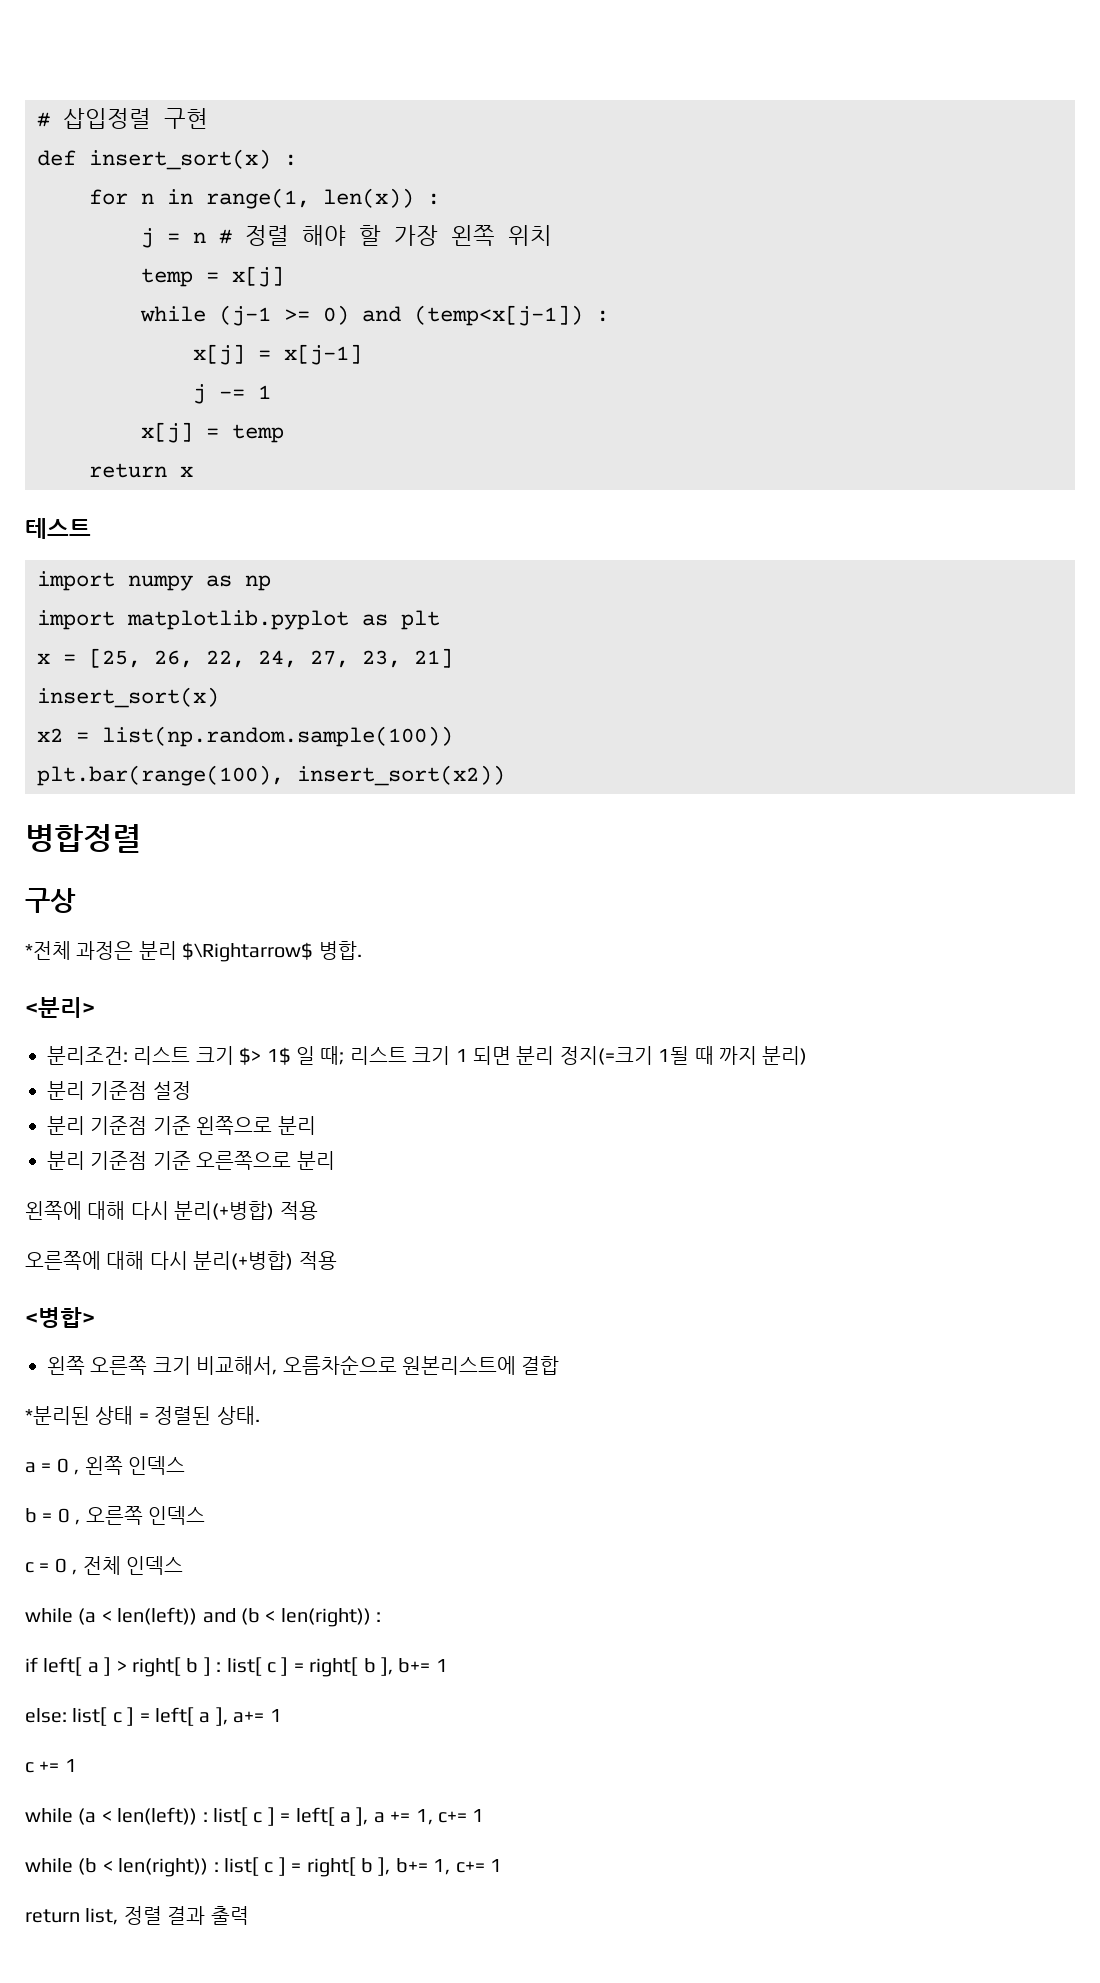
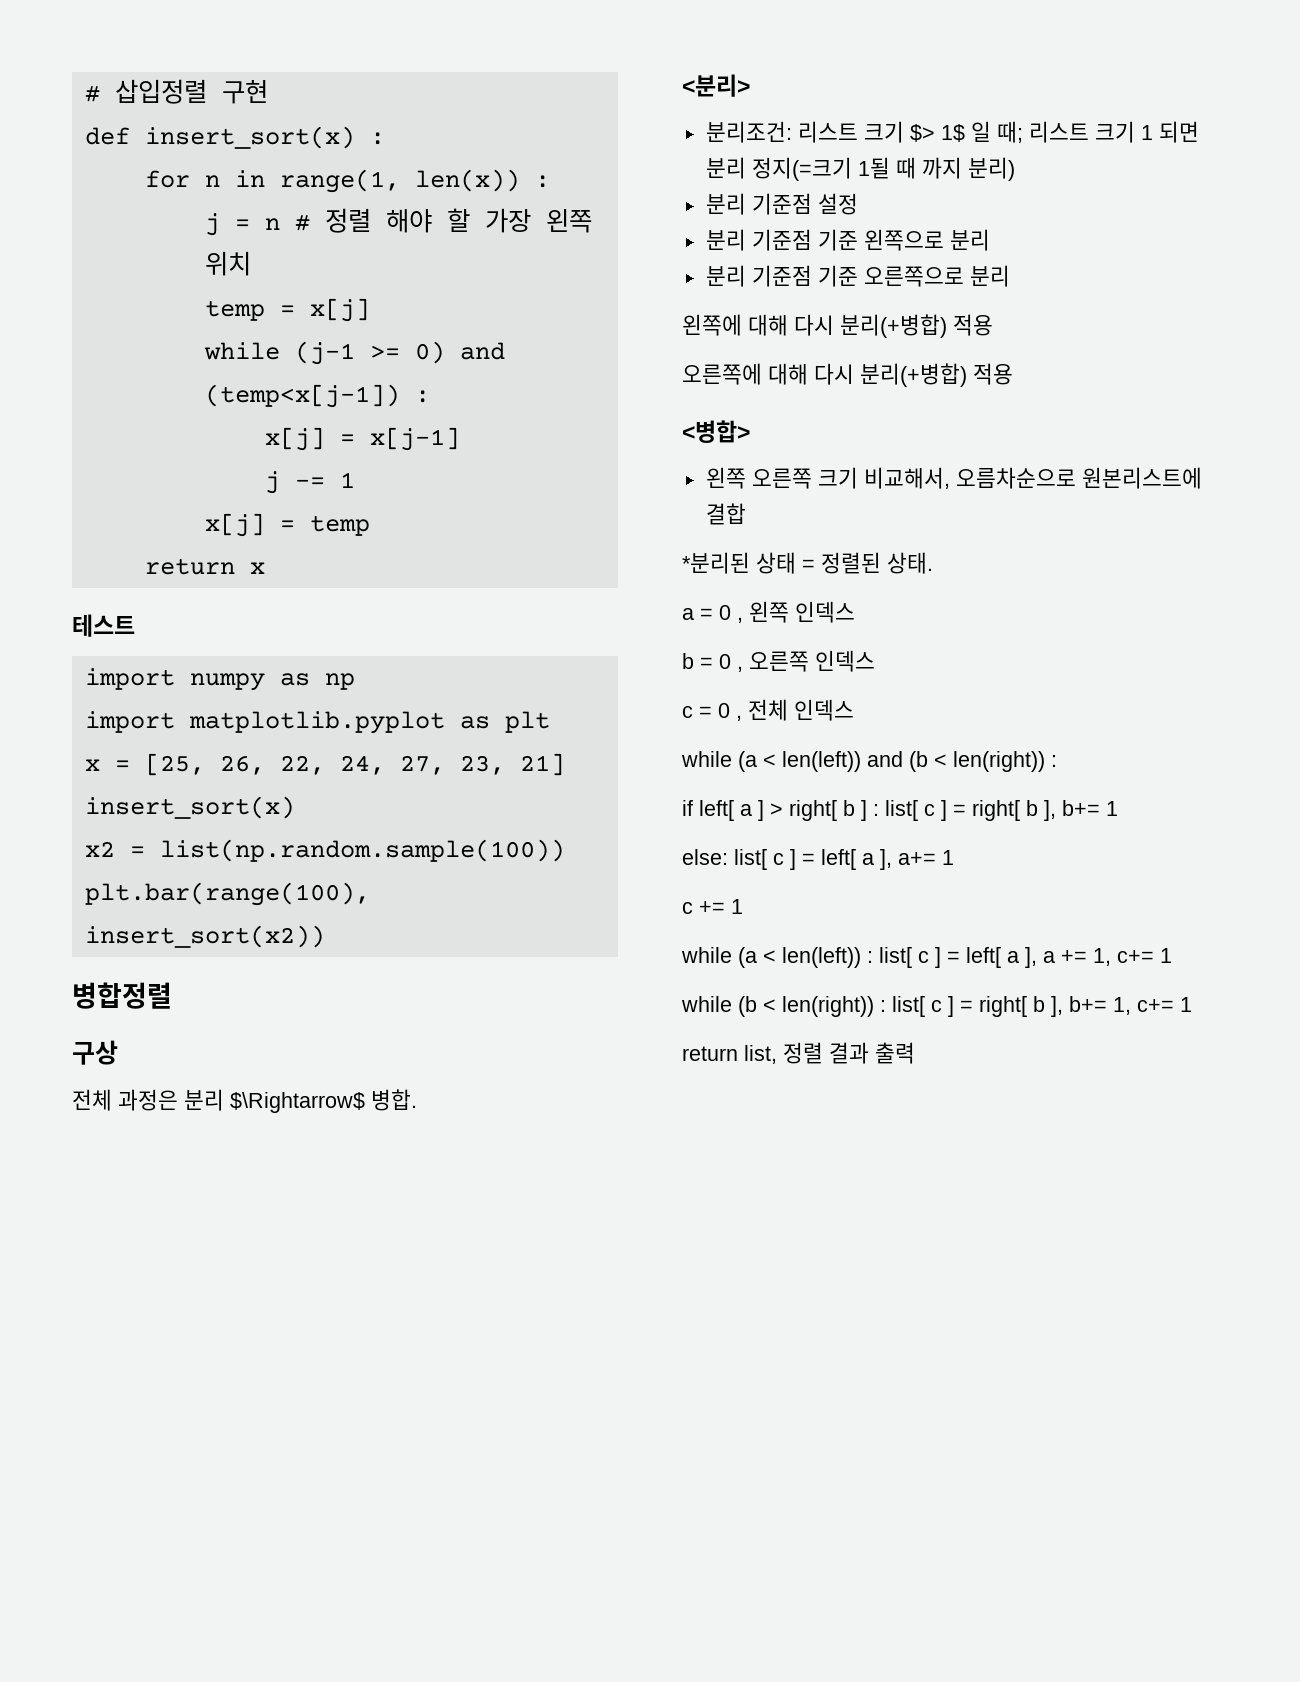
[25,941,71,960] *전체 -> [72,1089,112,1111] 전체

